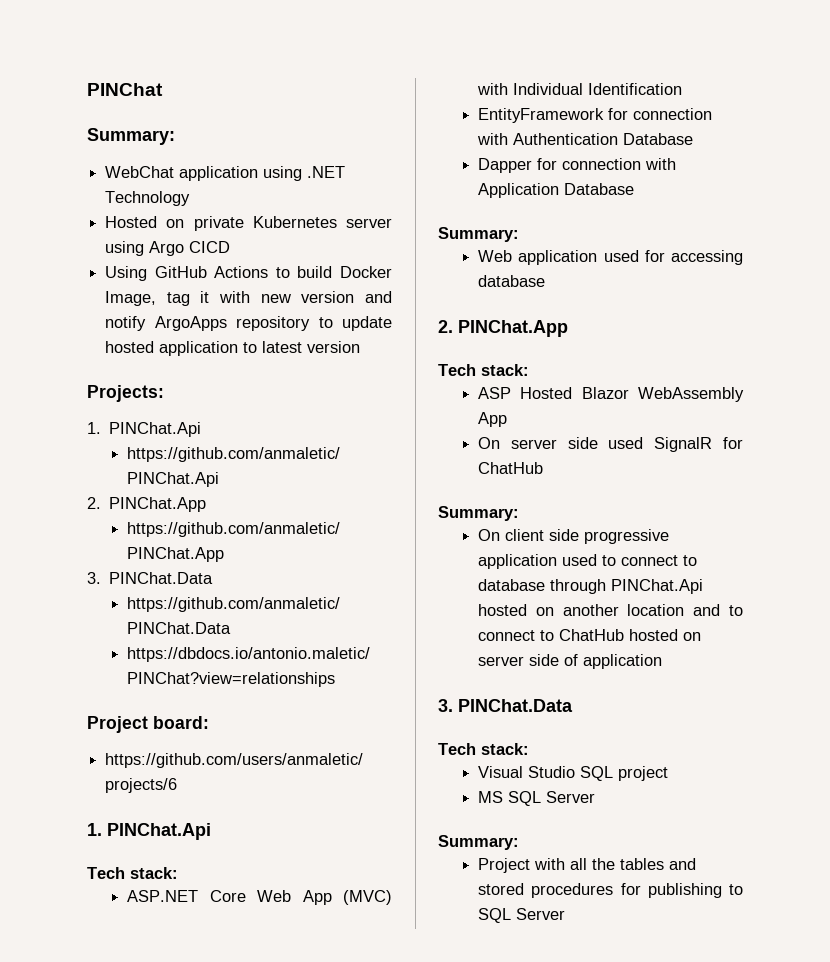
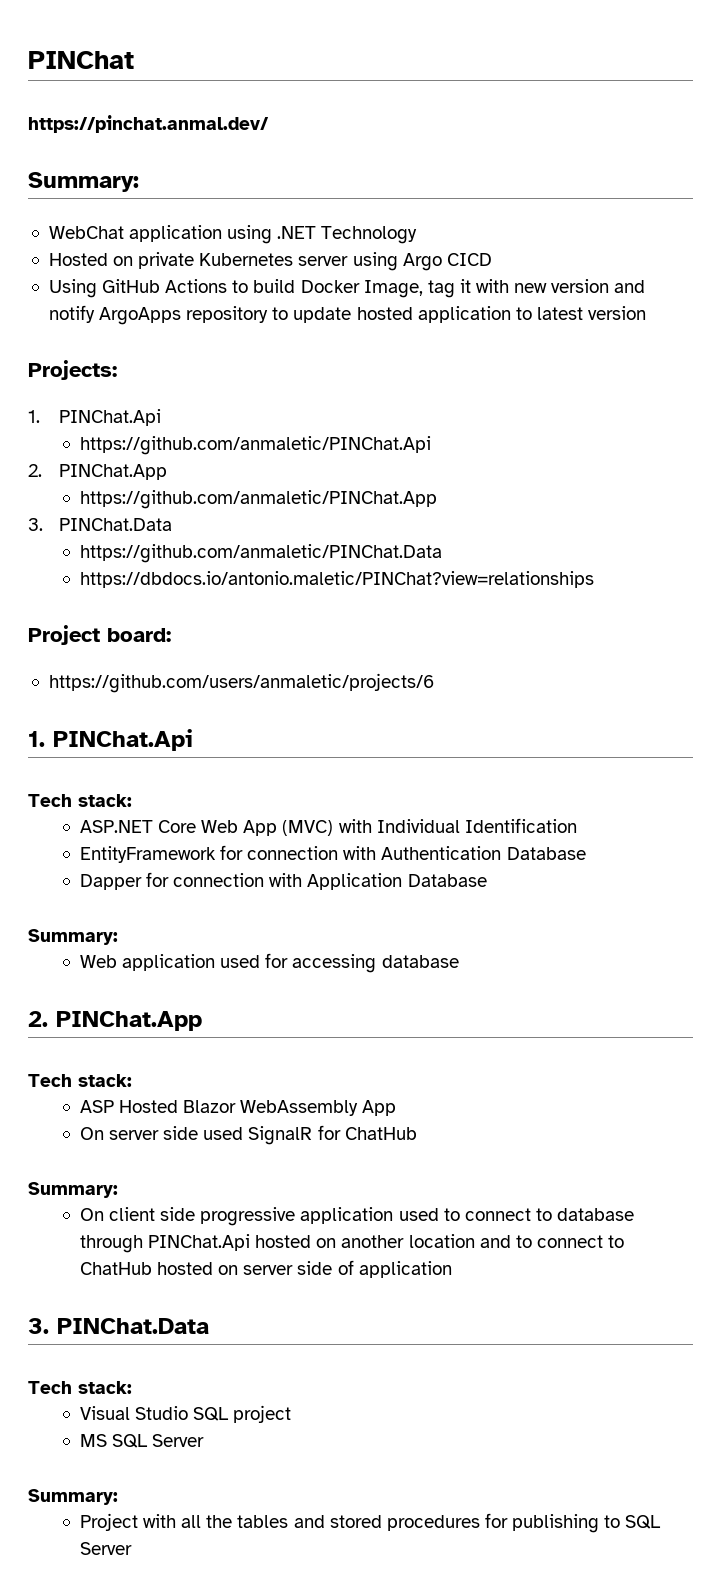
(163, 89) none -> [28,115,269,133] // https://pinchat.anmal.dev/

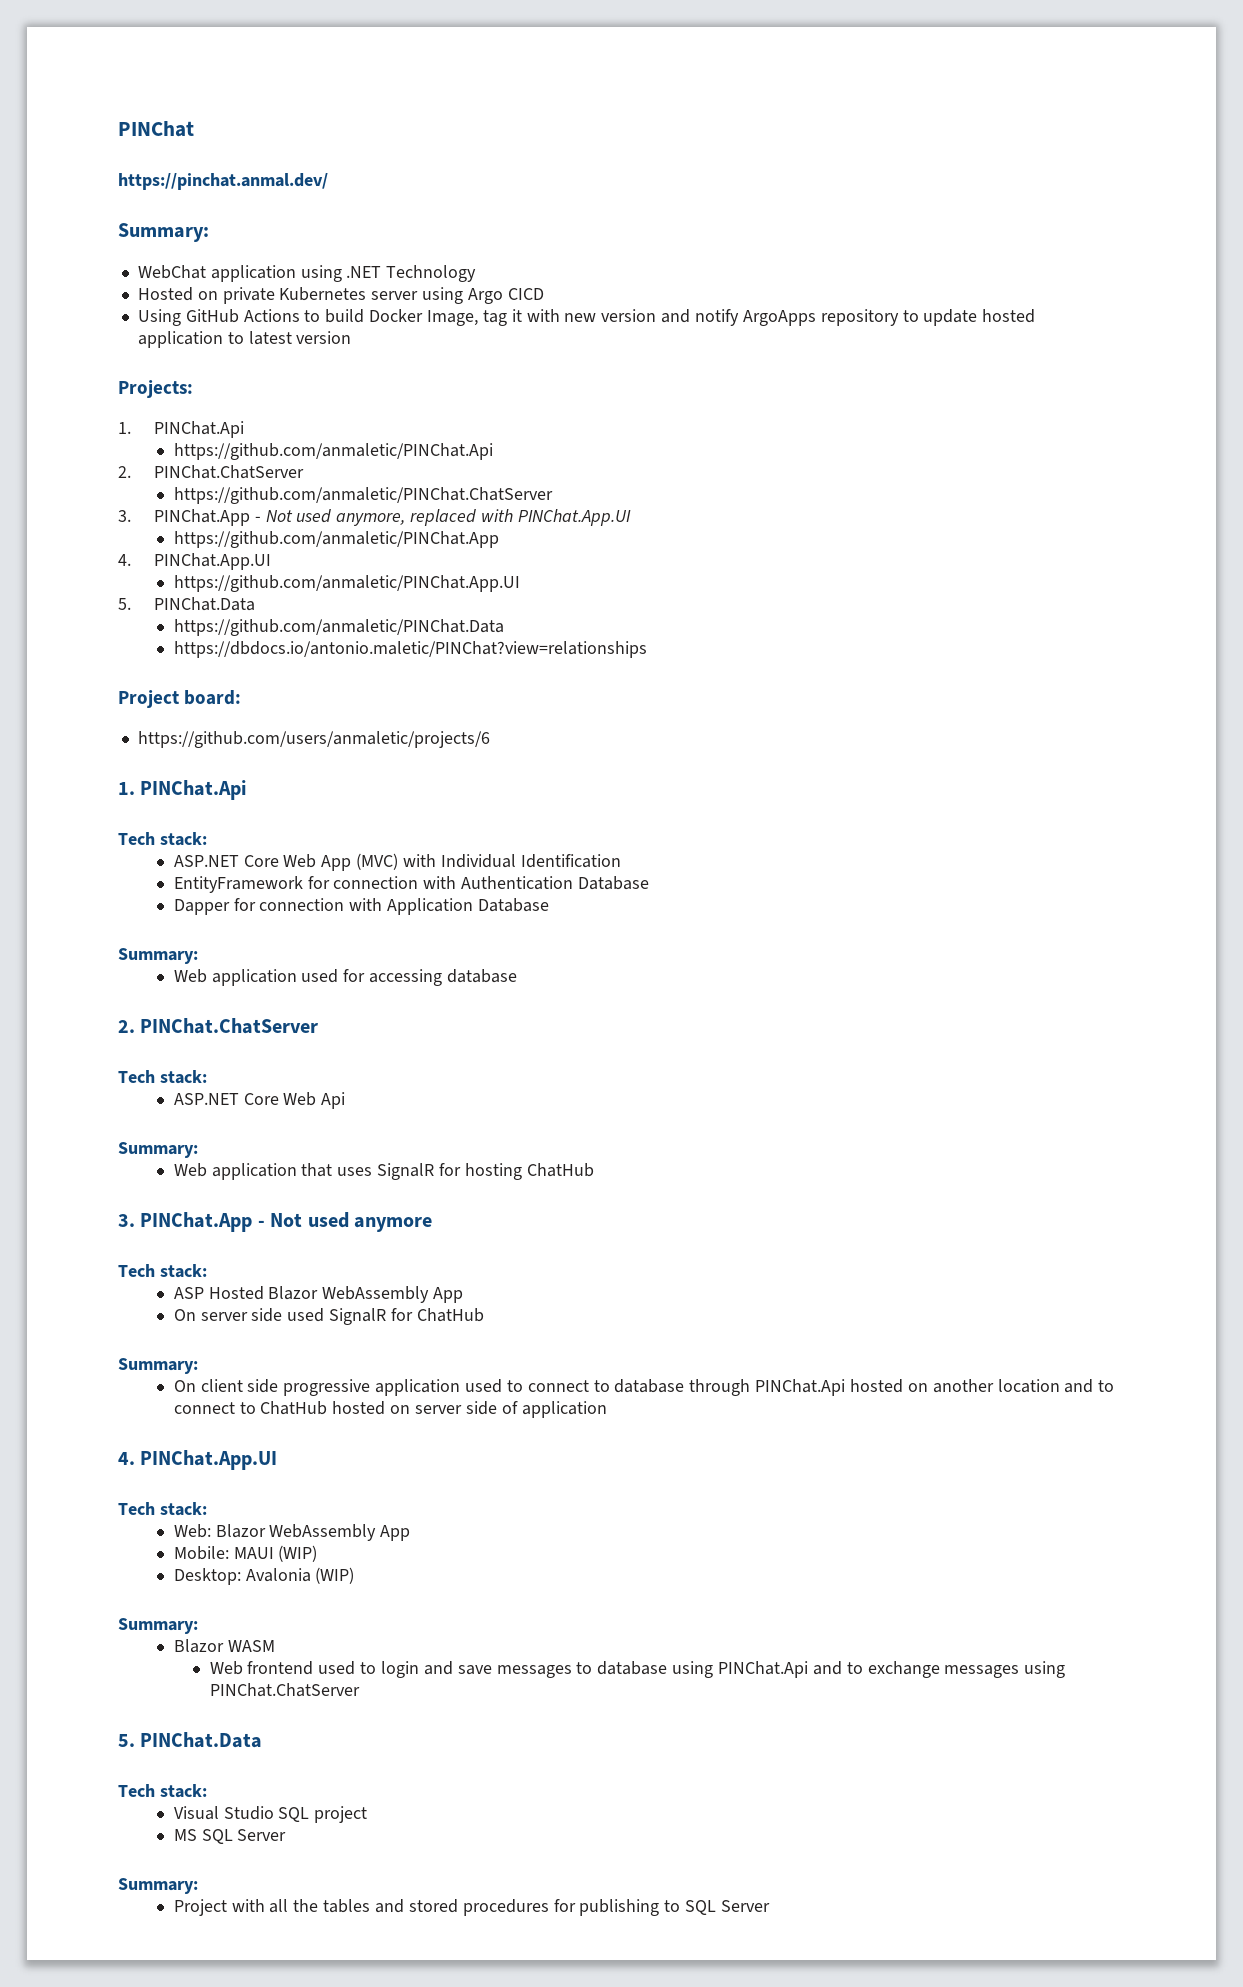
[59,464,168,480] [79,490,437,509] [28,518,43,531] PINChat.App // https://github.com/anmaletic/PINChat.App // 3. -> [153,465,304,479] [173,487,553,504] [118,509,631,526] [173,531,499,548] [118,553,271,570] [173,575,520,592] [118,598,131,610] PINChat.ChatServer // https://github.com/anmaletic/PINChat.ChatServer // 3. PINChat.App - Not used anymore, replaced with PINChat.App.UI // https://github.com/anmaletic/PINChat.App // 4. PINChat.App.UI // https://github.com/anmaletic/PINChat.App.UI // 5.
[56,1011,202,1031] PINChat.App -> [140,1018,319,1034] [118,1070,207,1084] [173,1092,346,1109] [118,1142,198,1158] [173,1163,594,1180] [118,1212,432,1232] PINChat.ChatServer // Tech stack: // ASP.NET Core Web Api // Summary: // Web application that uses SignalR for hosting ChatHub // 3. PINChat.App - Not used anymore
[28,1318,49,1334] 3. -> [118,1450,278,1470] [118,1502,207,1516] [173,1524,411,1541] [173,1545,318,1562] [173,1567,355,1585] [118,1618,198,1634] [173,1639,275,1653] [209,1661,1066,1678] [209,1683,360,1697] [118,1734,135,1747] 4. PINChat.App.UI // Tech stack: // Web: Blazor WebAssembly App // Mobile: MAUI (WIP) // Desktop: Avalonia (WIP) // Summary: // Blazor WASM // Web frontend used to login and save messages to database using PINChat.Api and to exchange messages using PINChat.ChatServer // 5.

